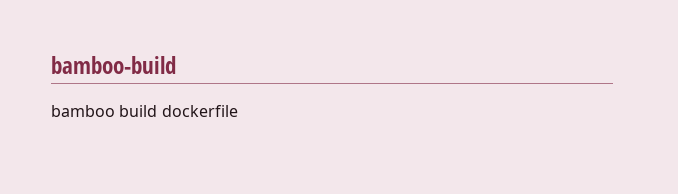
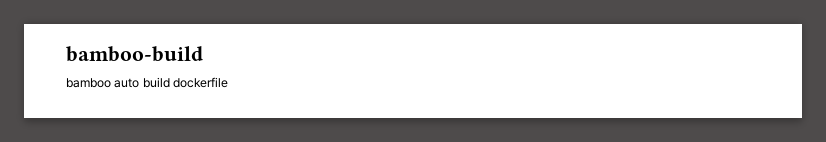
(115, 111) none -> [114,78,140,88] auto

